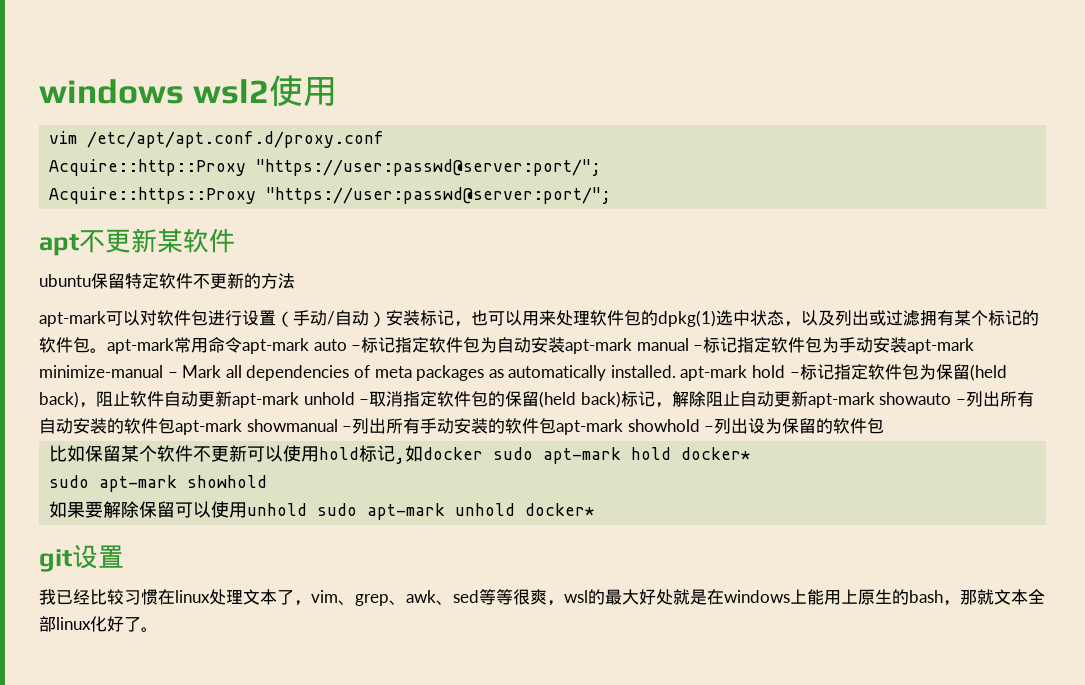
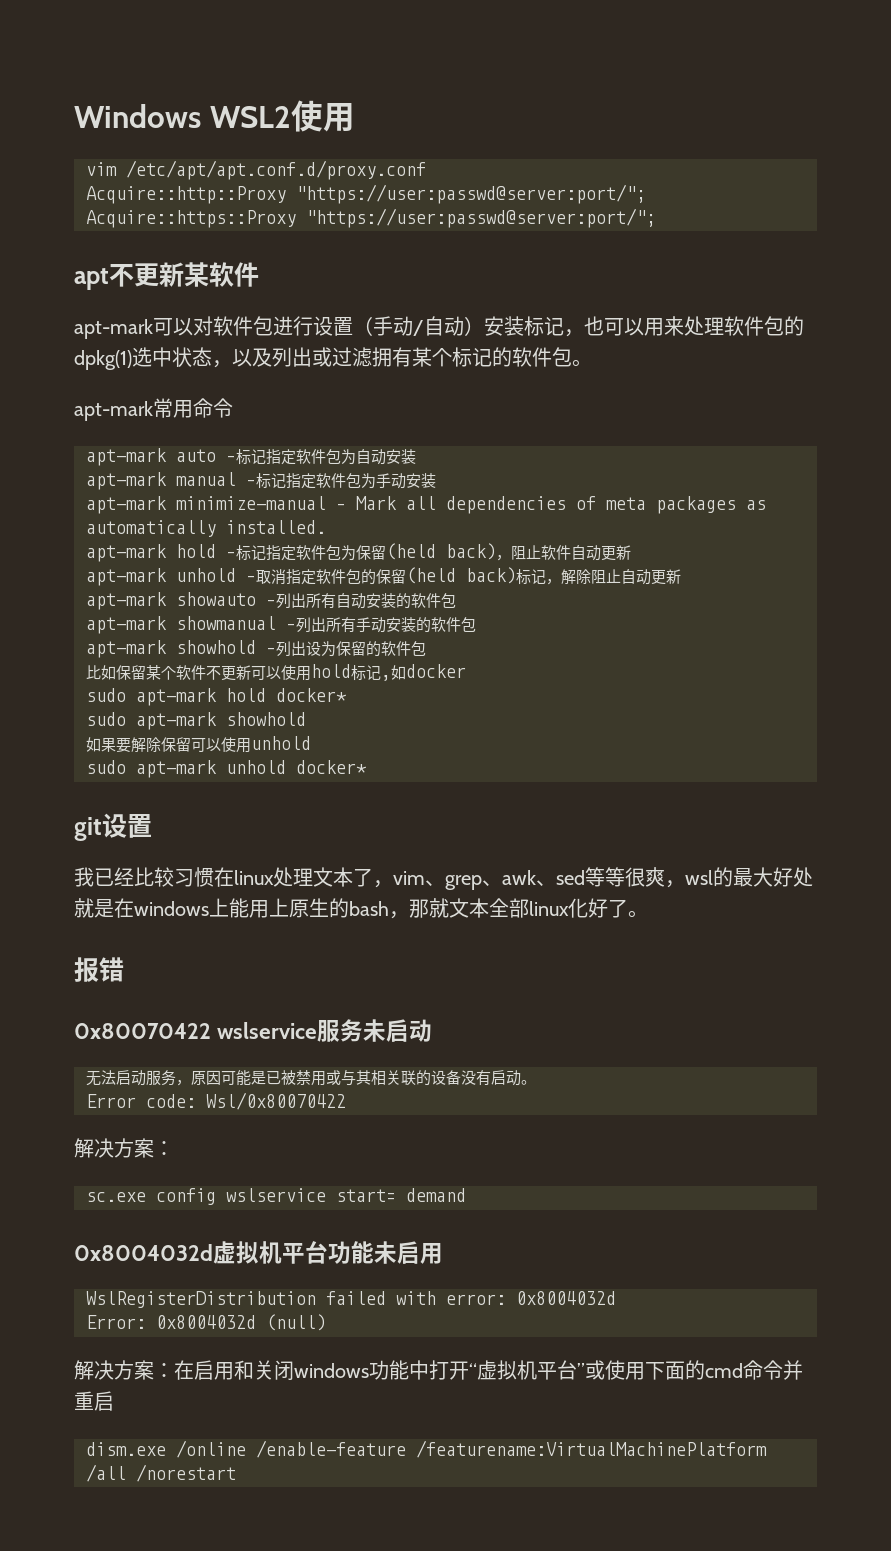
[39,79,270,104] windows wsl2 -> [74,104,291,128] Windows WSL2
[39,273,295,289] // ubuntu保留特定软件不更新的方法 -> (259, 274) none
(107, 350) none -> (592, 363) //
(242, 345) none -> (233, 408) //
(566, 345) none -> (416, 456) //
(908, 345) none -> (436, 480) //
(676, 371) none -> (326, 527) //
(232, 399) none -> (631, 552) //
(808, 399) none -> (681, 576) //
(175, 426) none -> (456, 600) //
(557, 426) none -> (476, 624) //
(484, 453) none -> (466, 671) //
(308, 509) none -> (311, 743) //
(158, 629) none -> [74,957,124,982] [74,1019,433,1042] [86,1070,536,1086] [86,1092,346,1110] [74,1138,174,1158] [86,1188,466,1205] [74,1241,443,1264] [86,1291,616,1308] [86,1314,326,1331] [74,1360,803,1381] [74,1391,114,1411] [86,1440,767,1458] [86,1464,236,1482] // 报错 // 0x80070422 wslservice服务未启动 // 无法启动服务，原因可能是已被禁用或与其相关联的设备没有启动。 // Error code: Wsl/0x80070422 // 解决方案： // sc.exe config wslservice start= demand // 0x8004032d虚拟机平台功能未启用 // WslRegisterDistribution failed with error: 0x8004032d // Error: 0x8004032d (null) // 解决方案：在启用和关闭windows功能中打开“虚拟机平台”或使用下面的cmd命令并重启 // dism.exe /online /enable-feature /featurename:VirtualMachinePlatform /all /norestart

